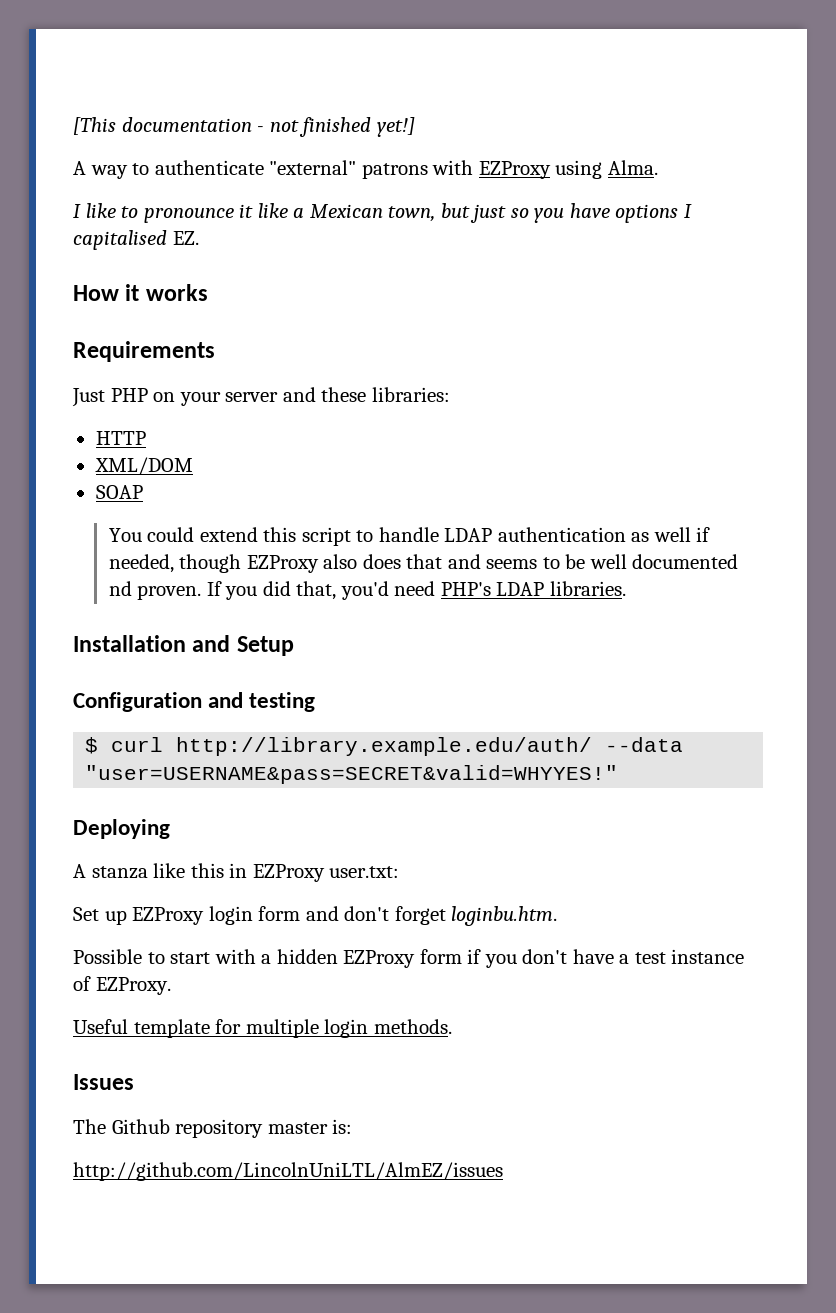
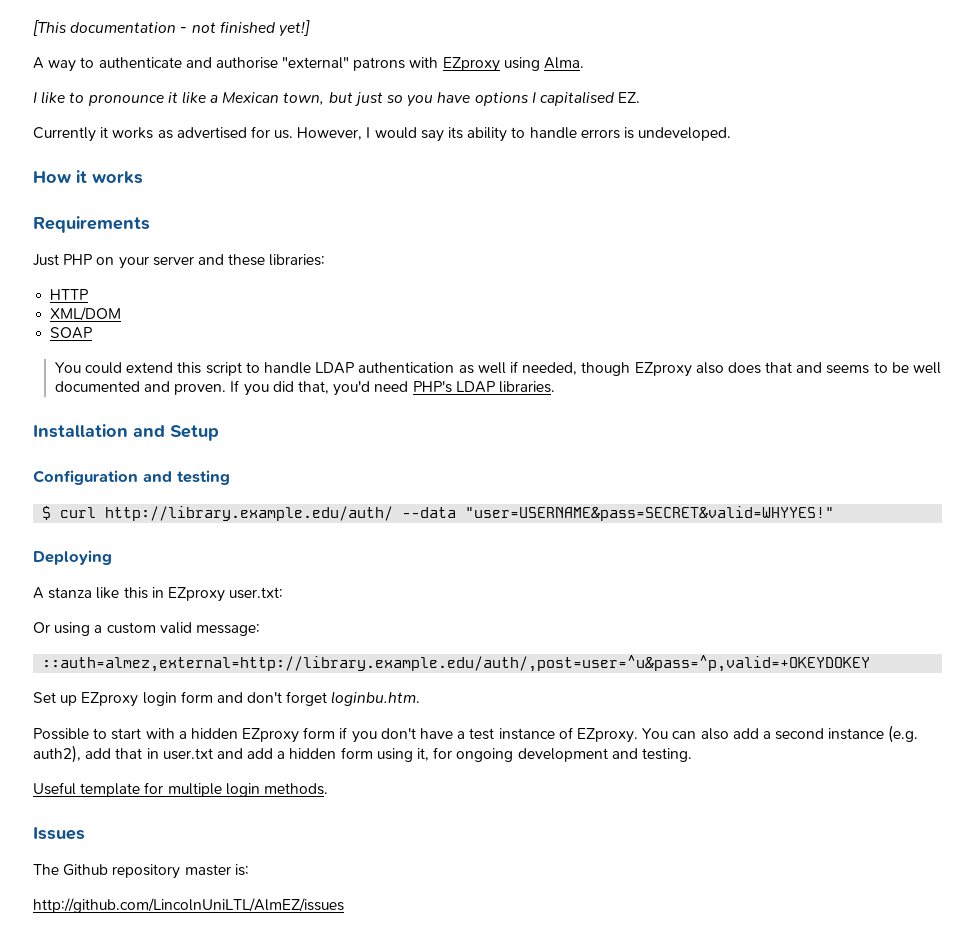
(264, 167) none -> [185,57,278,69] and authorise
[478,161,551,179] EZProxy -> [442,57,500,72] EZproxy
(199, 238) none -> [33,126,732,142] // Currently it works as advertised for us. However, I would say its ability to handle errors is undeveloped.
[246,555,319,573] EZProxy -> [634,362,692,377] EZproxy
[108,581,132,596] nd -> [144,381,171,392] and
[252,864,325,882] EZProxy -> [167,587,225,602] EZproxy
(400, 872) none -> [33,622,260,636] [42,655,871,672] // Or using a custom valid message: // ::auth=almez,external=http://library.example.edu/auth/,post=user=^u&pass=^p,valid=+OKEYDOKEY
[132,907,205,925] EZProxy -> [81,692,139,707] EZproxy
[343,950,416,968] EZProxy -> [242,728,300,743] EZproxy
[95,977,171,995] EZProxy. -> [576,725,919,743] [33,745,692,763] EZproxy. You can also add a second instance (e.g. auth2), add that in user.txt and add a hidden form using it, for ongoing development and testing.

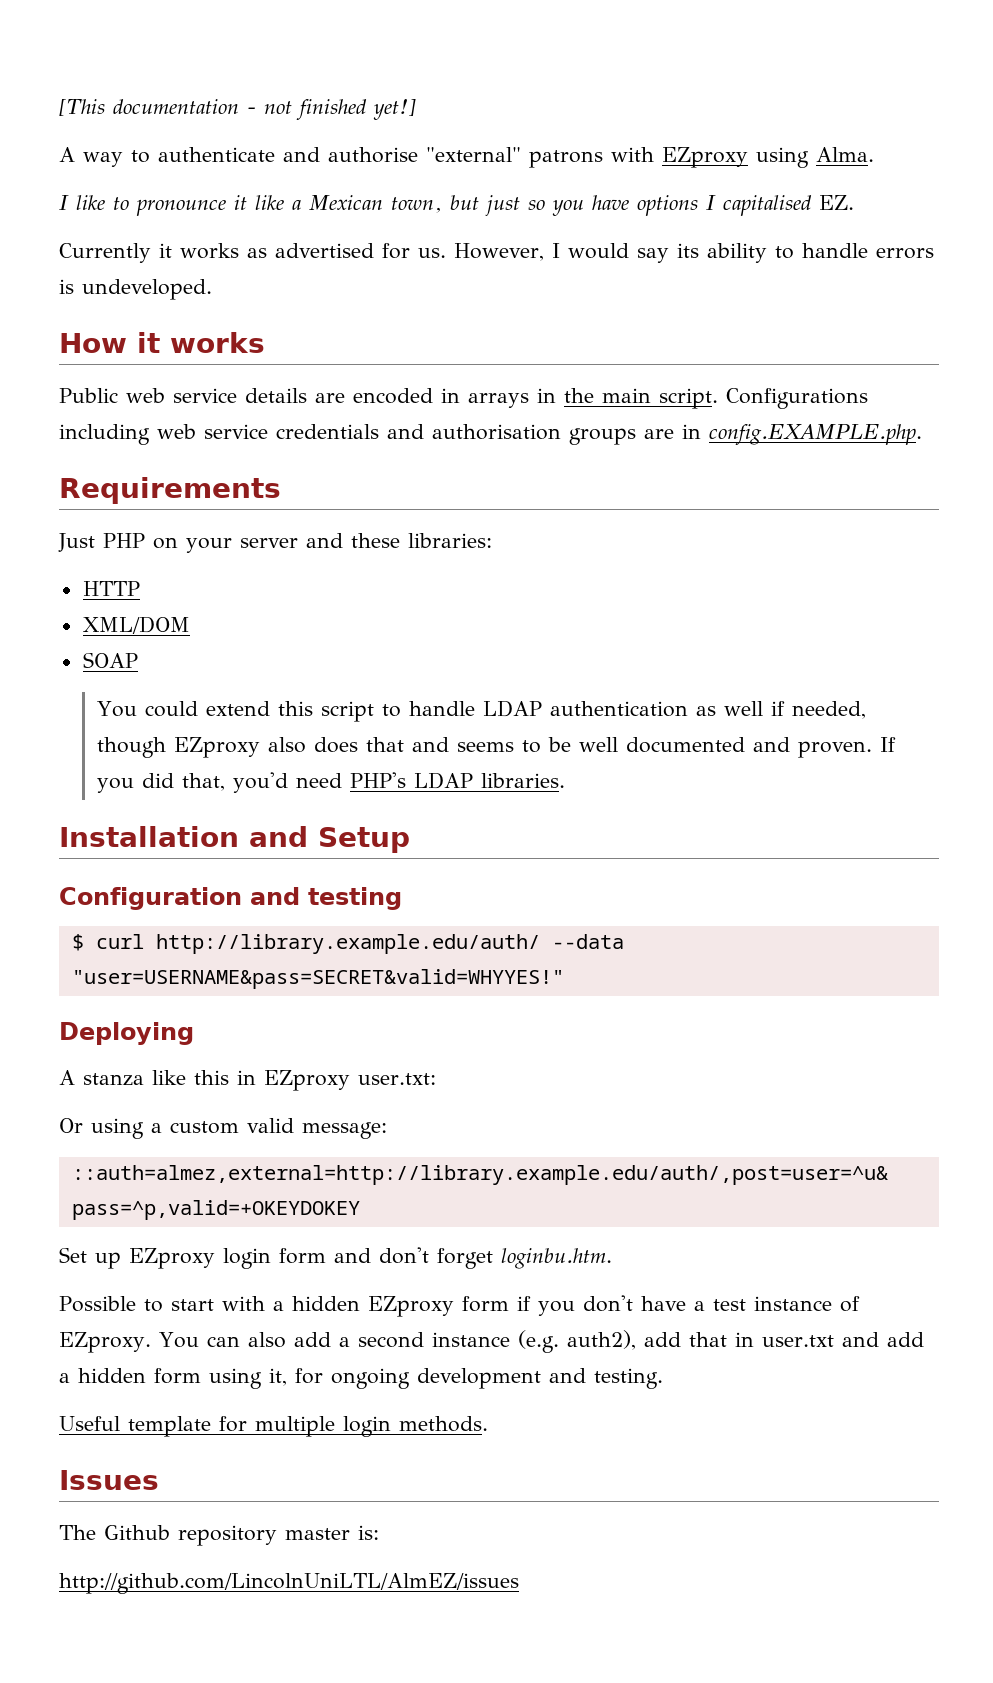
(143, 177) none -> [59,388,868,409] [59,424,922,445] // Public web service details are encoded in arrays in the main script. Configurations including web service credentials and authorisation groups are in config.EXAMPLE.php.

